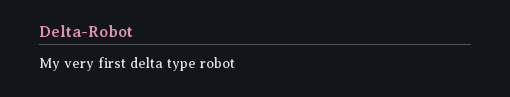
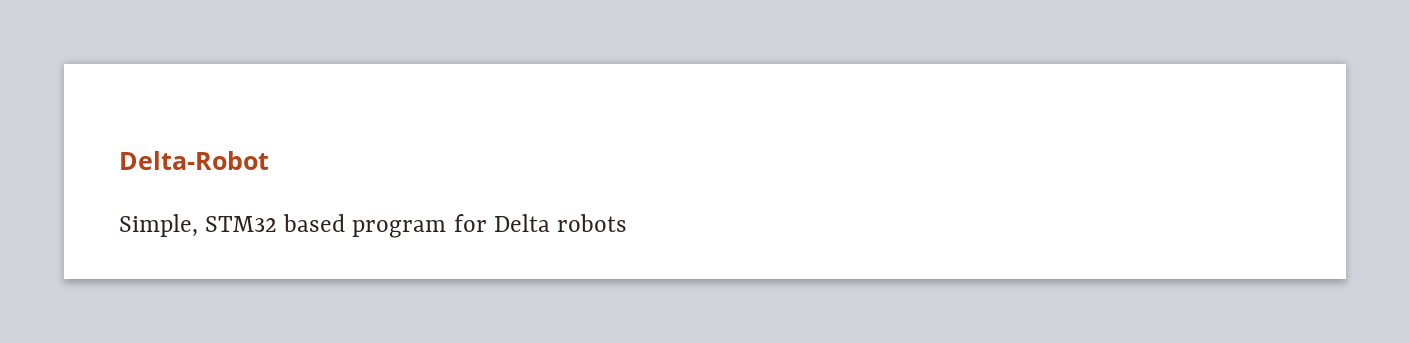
[39,57,235,71] My very first delta type robot -> [119,214,627,238] Simple, STM32 based program for Delta robots

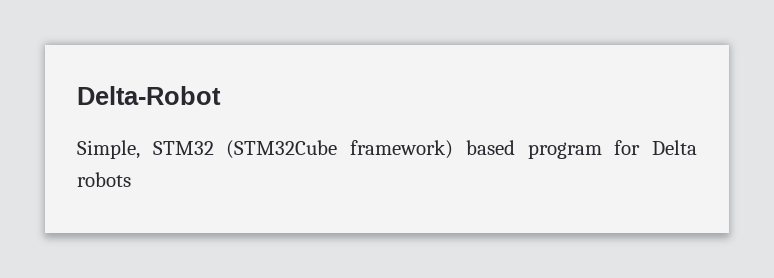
(278, 224) none -> [226,140,454,159] (STM32Cube framework)

